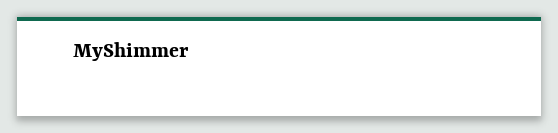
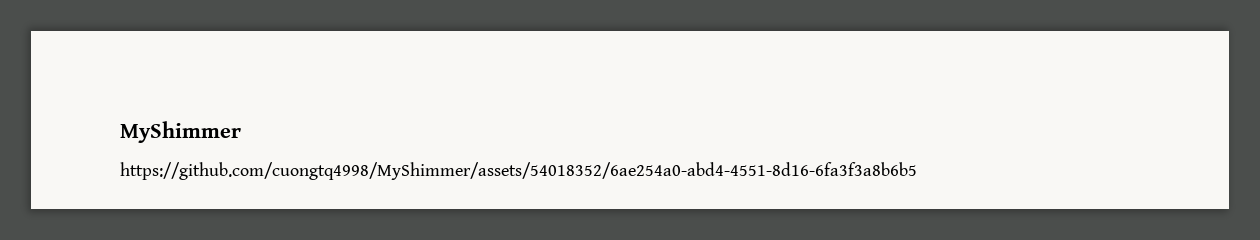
(189, 51) none -> [120,162,917,180] // https://github.com/cuongtq4998/MyShimmer/assets/54018352/6ae254a0-abd4-4551-8d16-6fa3f3a8b6b5

